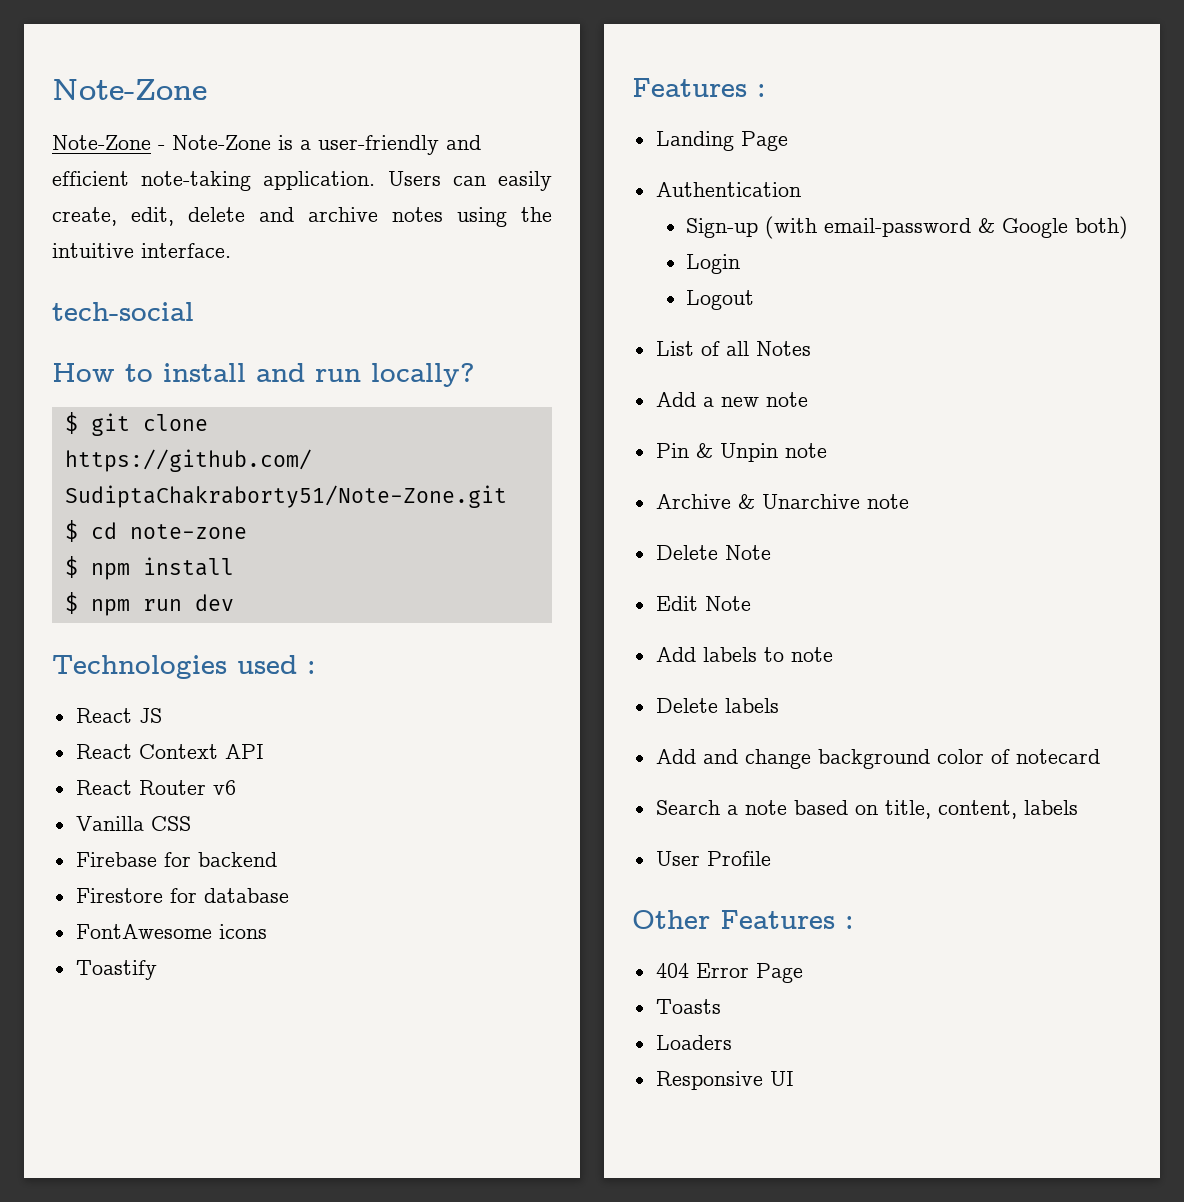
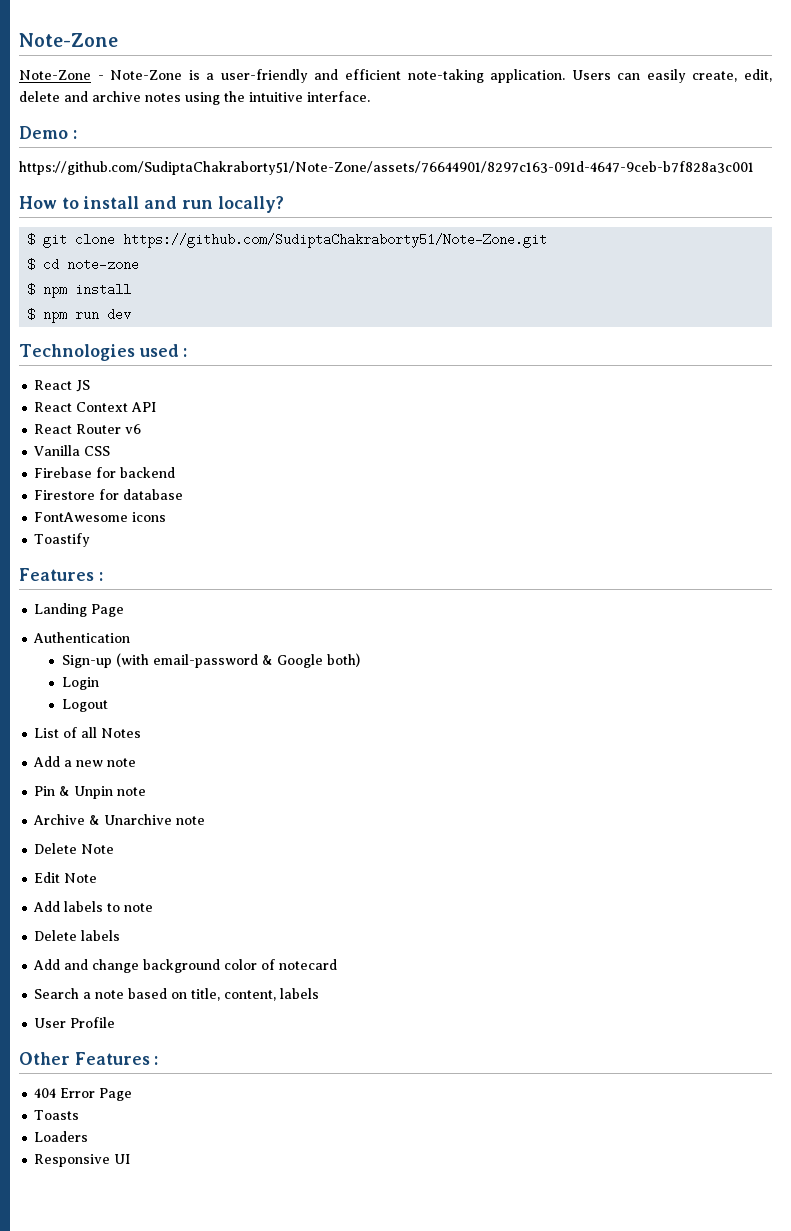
[52,302,194,321] tech-social -> [19,126,77,139] [19,161,754,175] Demo : // https://github.com/SudiptaChakraborty51/Note-Zone/assets/76644901/8297c163-091d-4647-9ceb-b7f828a3c001

